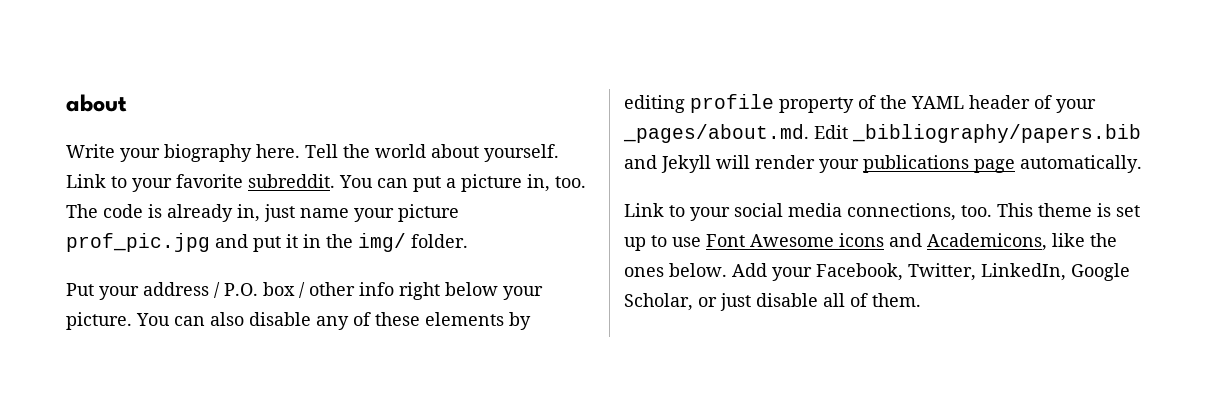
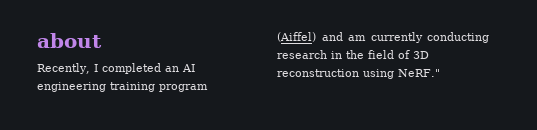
[66,144,559,162] [66,174,586,192] [66,204,459,222] [66,233,468,252] [66,282,543,300] [66,312,531,330] [624,94,1096,113] [623,124,1141,143] [624,155,1142,173] [624,203,1140,221] [624,233,1117,251] [624,263,1130,281] [624,293,921,311] Write your biography here. Tell the world about yourself. Link to your favorite subreddit. You can put a picture in, too. The code is already in, just name your picture prof_pic.jpg and put it in the img/ folder. // Put your address / P.O. box / other info right below your picture. You can also disable any of these elements by editing profile property of the YAML header of your _pages/about.md. Edit _bibliography/papers.bib and Jekyll will render your publications page automatically. // Link to your social media connections, too. This theme is set up to use Font Awesome icons and Academicons, like the ones below. Add your Facebook, Twitter, LinkedIn, Google Scholar, or just disable all of them. -> [37,63,195,74] [37,82,208,92] [277,32,489,43] [277,50,429,59] [277,69,440,79] Recently, I completed an AI engineering training program (Aiffel) and am currently conducting research in the field of 3D reconstruction using NeRF."

